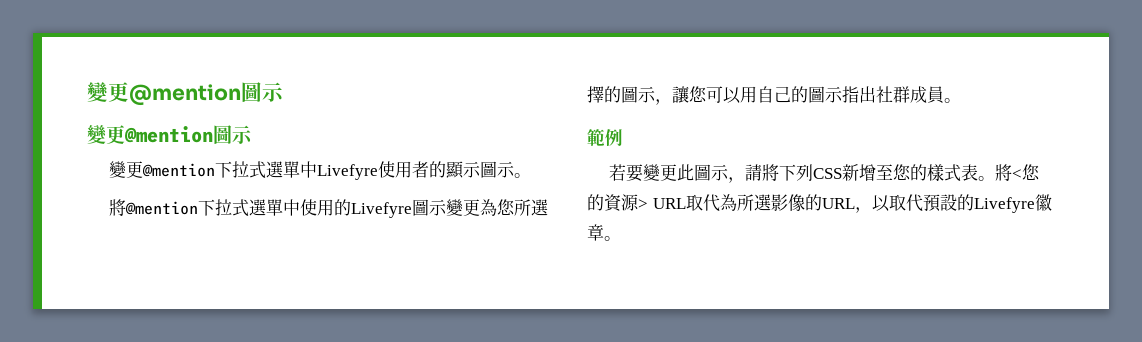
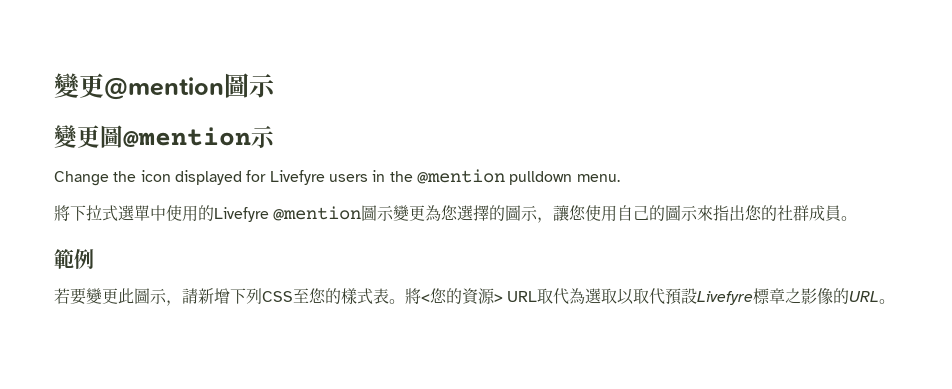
[87,82,284,106] [87,125,253,144] [109,161,532,180] [109,199,199,216] 變更@mention圖示 // 變更@mention圖示 // 變更@mention下拉式選單中Livefyre使用者的顯示圖示。 // 將@mention -> [54,73,276,100] [54,125,275,148] [54,169,620,186] [54,205,70,221] 變更@mention圖示 // 變更圖@mention示 // Change the icon displayed for Livefyre users in the @mention pulldown menu. // 將
(413, 210) none -> [273,206,362,221] @mention
[514,199,532,216] 所 -> (459, 212) none
[706,86,741,104] 可以 -> [585,205,602,221] 使
[842,86,876,103] 指出 -> [697,205,778,221] 來指出您的
[762,164,780,181] 將 -> [198,288,230,304] 新增
[842,164,877,181] 新增 -> (293, 296) none
[736,194,1052,213] [587,224,604,241] 所選影像的URL，以取代預設的Livefyre徽章 -> [585,288,880,305] 選取以取代預設Livefyre標章之影像的URL

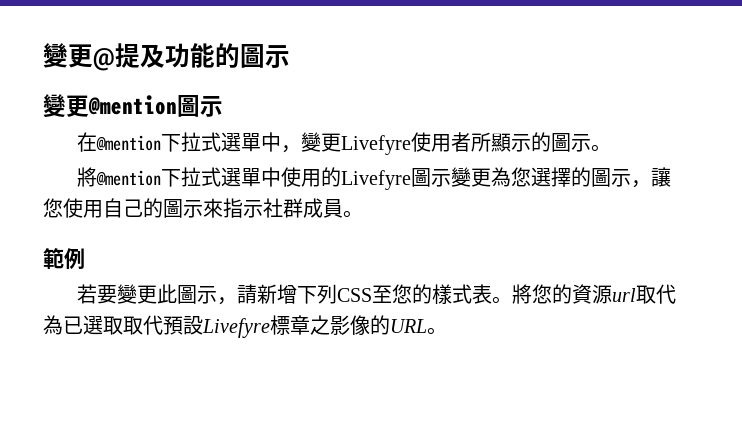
[54,73,276,100] [54,125,275,148] [54,169,620,186] [54,205,70,221] 變更@mention圖示 // 變更圖@mention示 // Change the icon displayed for Livefyre users in the @mention pulldown menu. // 將 -> [43,43,290,71] [43,94,223,118] [76,132,611,155] [76,167,161,187] 變更@提及功能的圖示 // 變更@mention圖示 // 在@mention下拉式選單中，變更Livefyre使用者所顯示的圖示。 // 將@mention
[273,206,362,221] @mention -> (411, 180) none
[729,205,778,221] 出您的 -> [243,200,263,218] 示
[421,294,430,302] < -> (532, 294) none
[494,288,635,305] > URL取代為選取以 -> [611,284,676,304] [43,315,123,335] url取代為已選取

